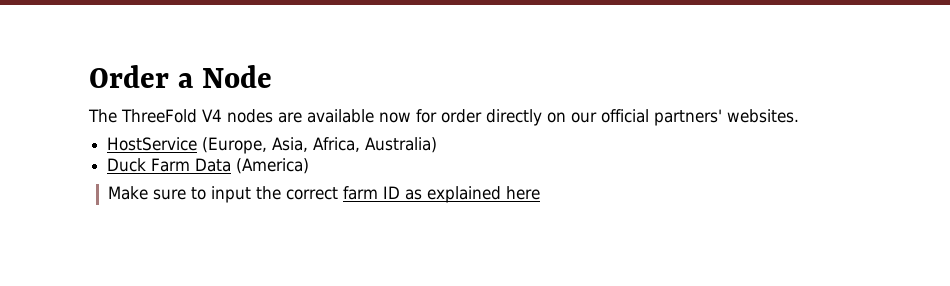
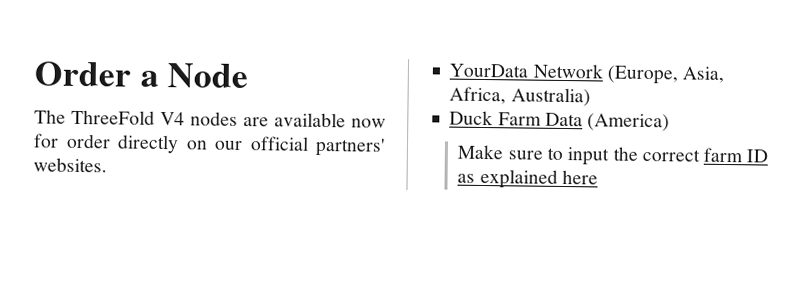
[107,137,198,151] HostService -> [449,63,604,79] YourData Network

